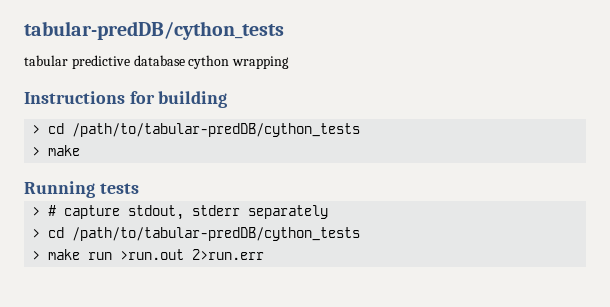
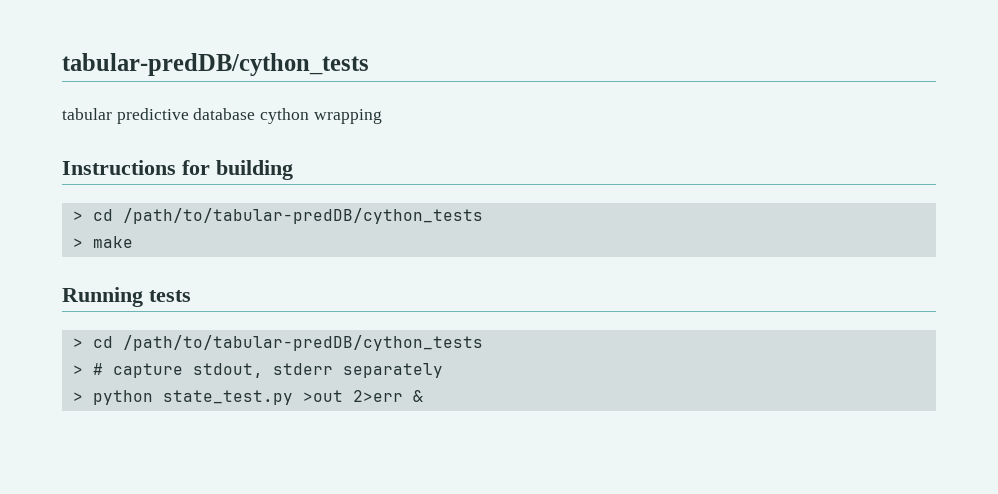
(139, 188) none -> [72,335,483,351] // > cd /path/to/tabular-predDB/cython_tests
[48,227,361,241] [32,249,265,260] cd /path/to/tabular-predDB/cython_tests // > make run >run.out 2>run.err -> [92,390,423,405] python state_test.py >out 2>err &

